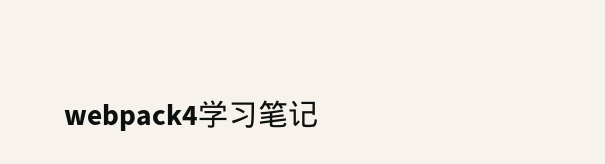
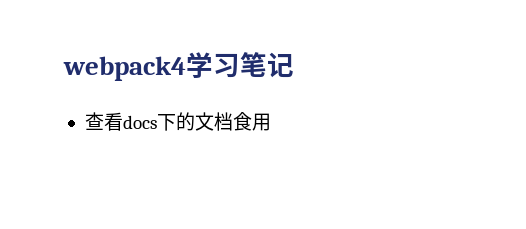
(318, 114) none -> [84,112,271,131] // 查看docs下的文档食用

